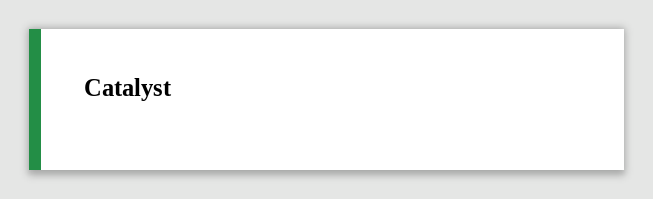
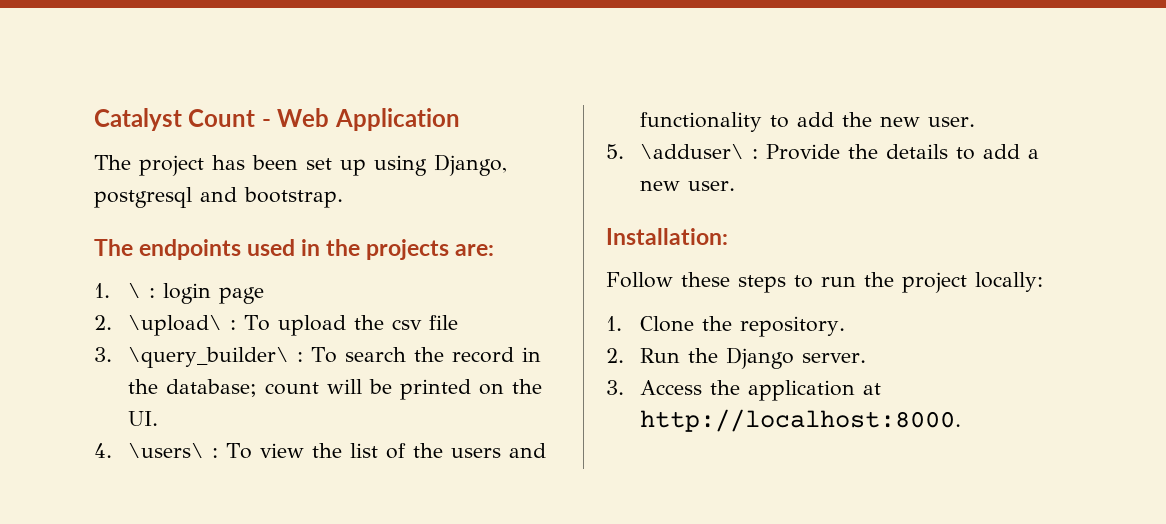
(172, 89) none -> [188,108,460,131] [94,154,507,176] [94,187,343,208] [94,239,495,260] [94,283,264,304] [94,315,458,336] [94,347,541,368] [127,379,542,400] [127,411,158,426] [94,443,546,459] [639,112,975,132] [606,144,1039,160] [639,180,735,191] [606,228,728,245] [606,272,1043,293] [606,316,845,337] [606,347,866,369] [606,380,881,401] [639,409,961,432] Count - Web Application // The project has been set up using Django, postgresql and bootstrap. // The endpoints used in the projects are: // 1. \ : login page // 2. \upload\ : To upload the csv file // 3. \query_builder\ : To search the record in the database; count will be printed on the UI. // 4. \users\ : To view the list of the users and functionality to add the new user. // 5. \adduser\ : Provide the details to add a new user. // Installation: // Follow these steps to run the project locally: // 1. Clone the repository. // 2. Run the Django server. // 3. Access the application at http://localhost:8000.

